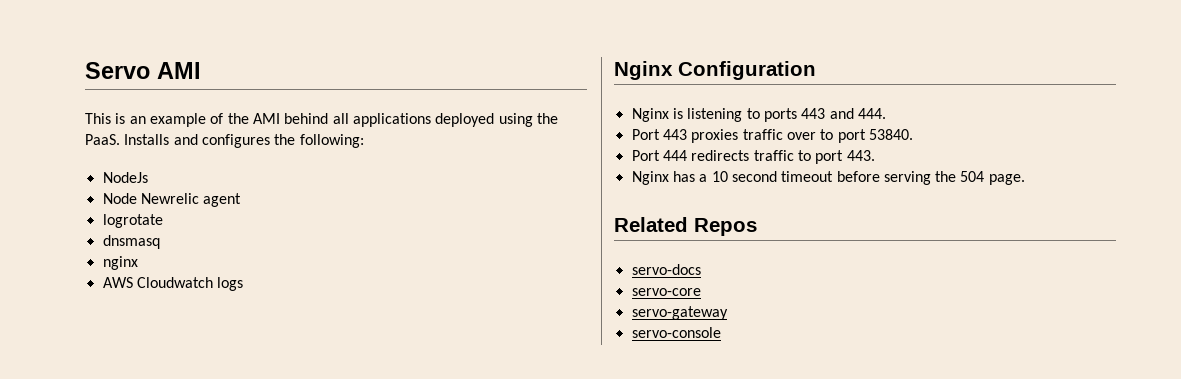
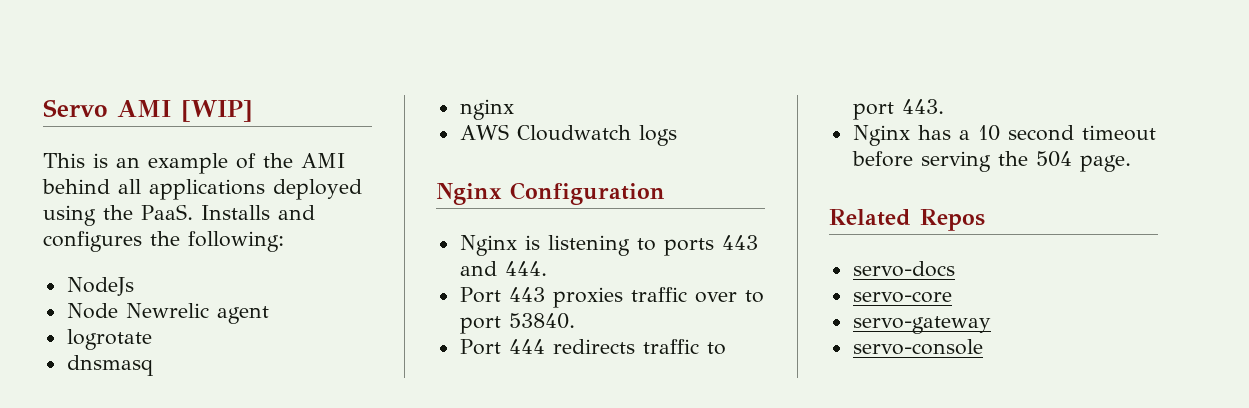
(201, 70) none -> [181,100,253,122] [WIP]

